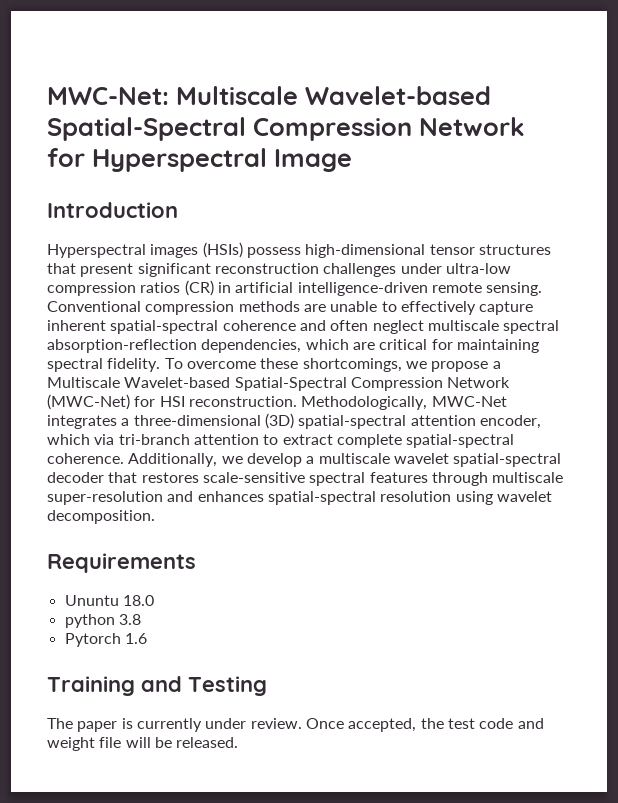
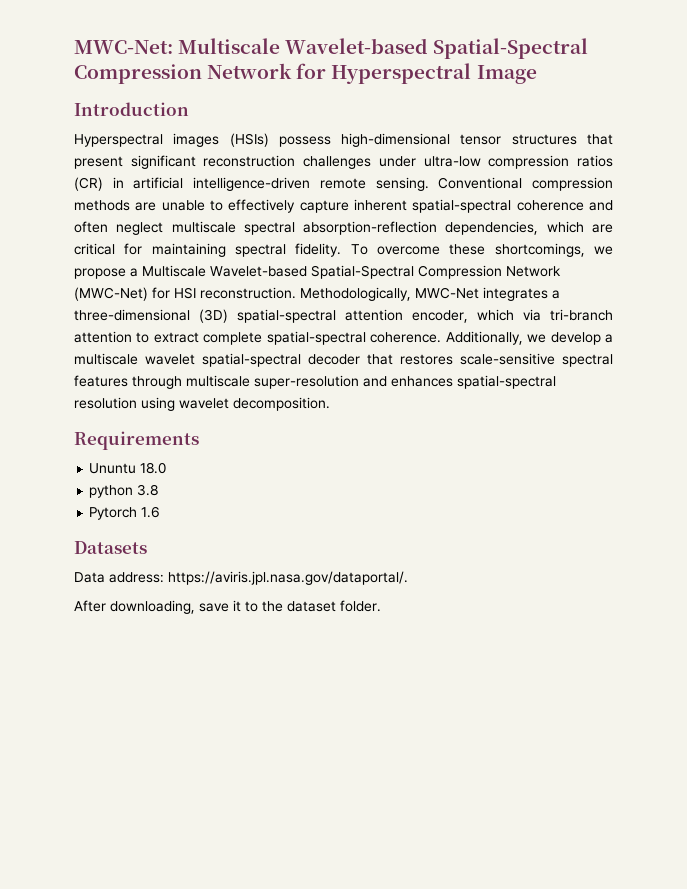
[47,676,267,696] [47,718,544,732] [47,737,239,751] Training and Testing // The paper is currently under review. Once accepted, the test code and weight file will be released. -> [74,541,147,554] [74,571,408,585] [74,600,381,614] Datasets // Data address: https://aviris.jpl.nasa.gov/dataportal/. // After downloading, save it to the dataset folder.

